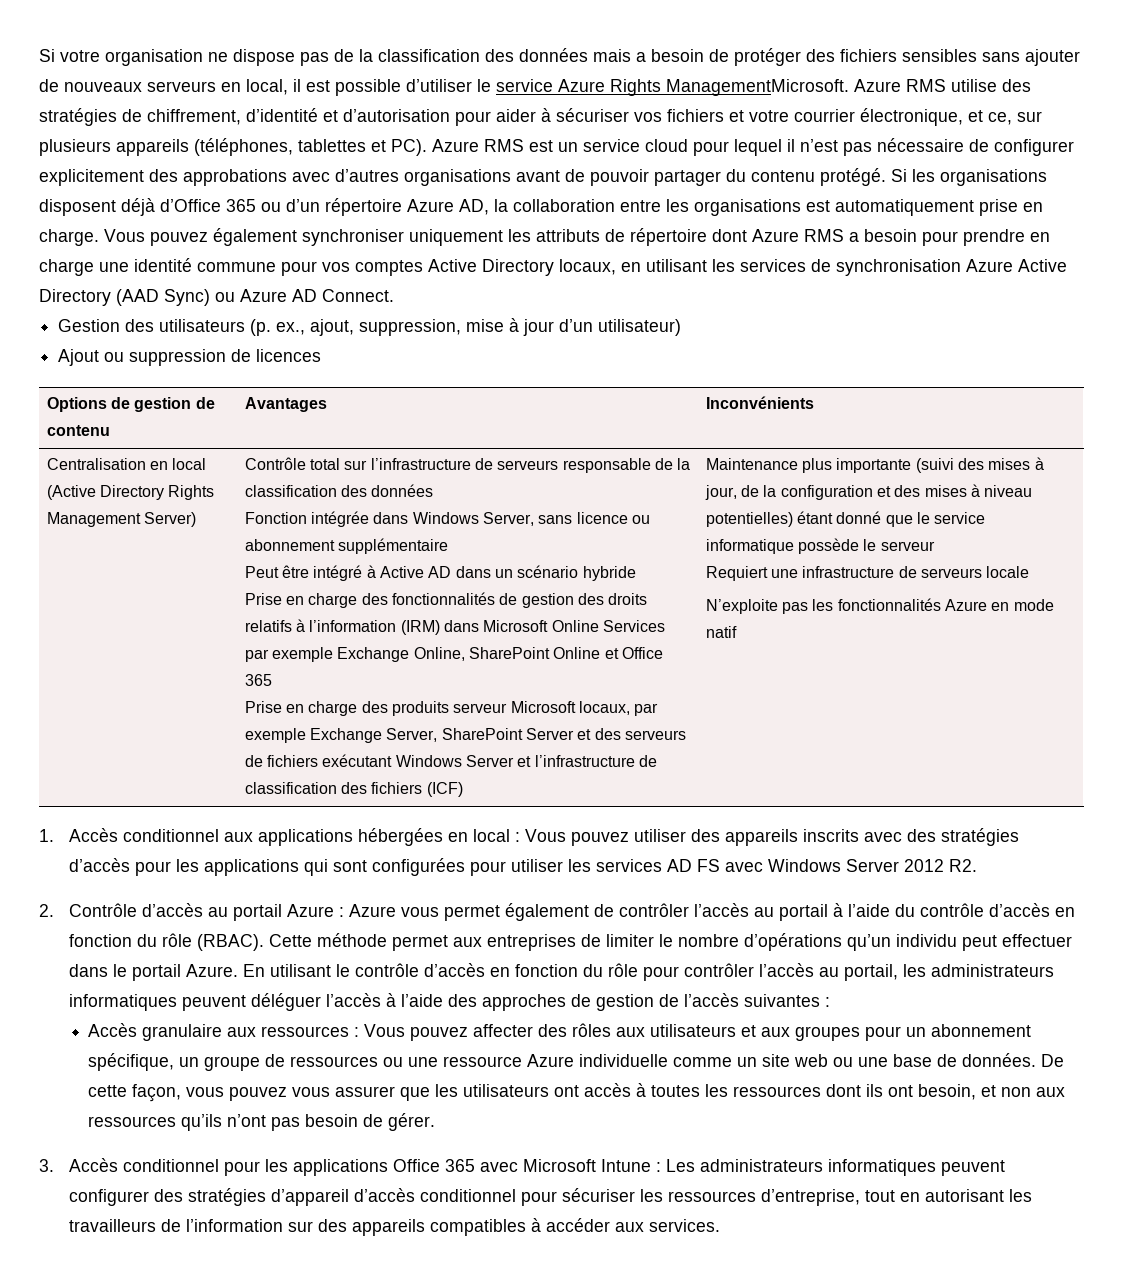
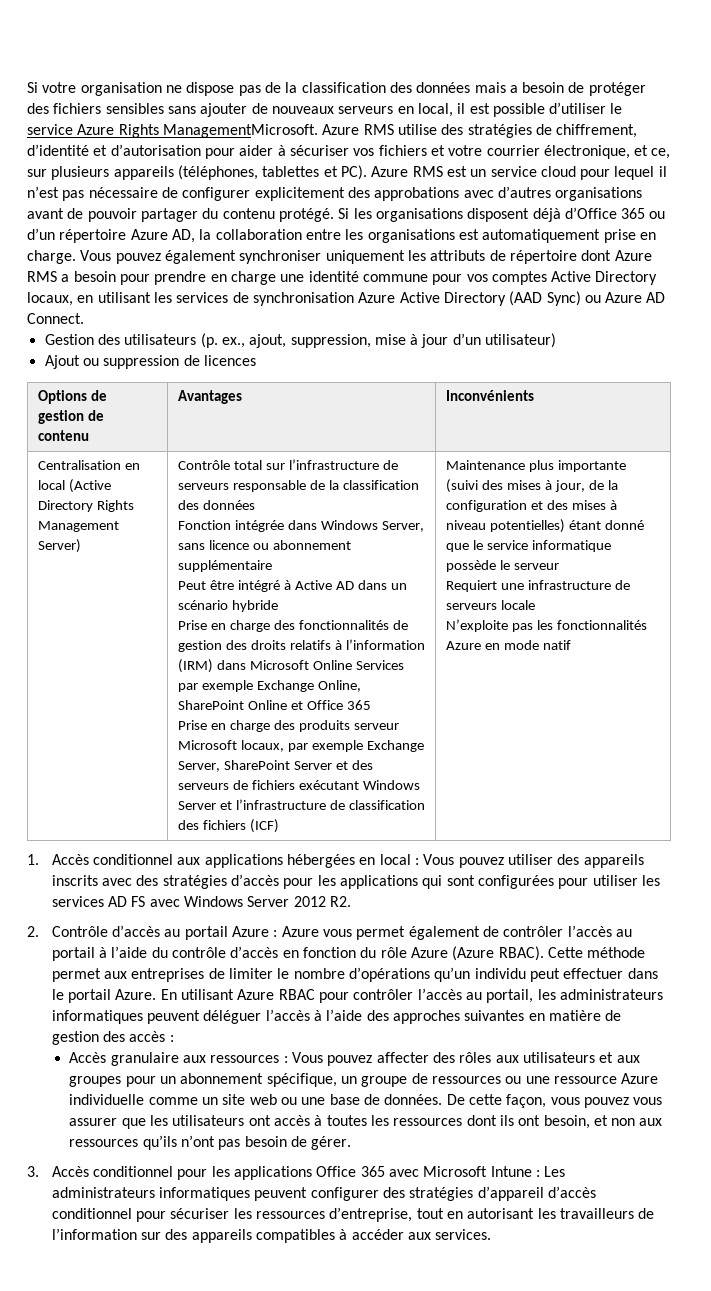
[197,934,265,951] (RBAC). -> [410,946,544,961] Azure (Azure RBAC).
[336,963,639,977] le contrôle d’accès en fonction du rôle -> [237,989,315,1000] Azure RBAC
[571,993,821,1011] de gestion de l’accès suivantes -> [464,1010,622,1021] [51,1031,166,1045] suivantes en matière de gestion des accès

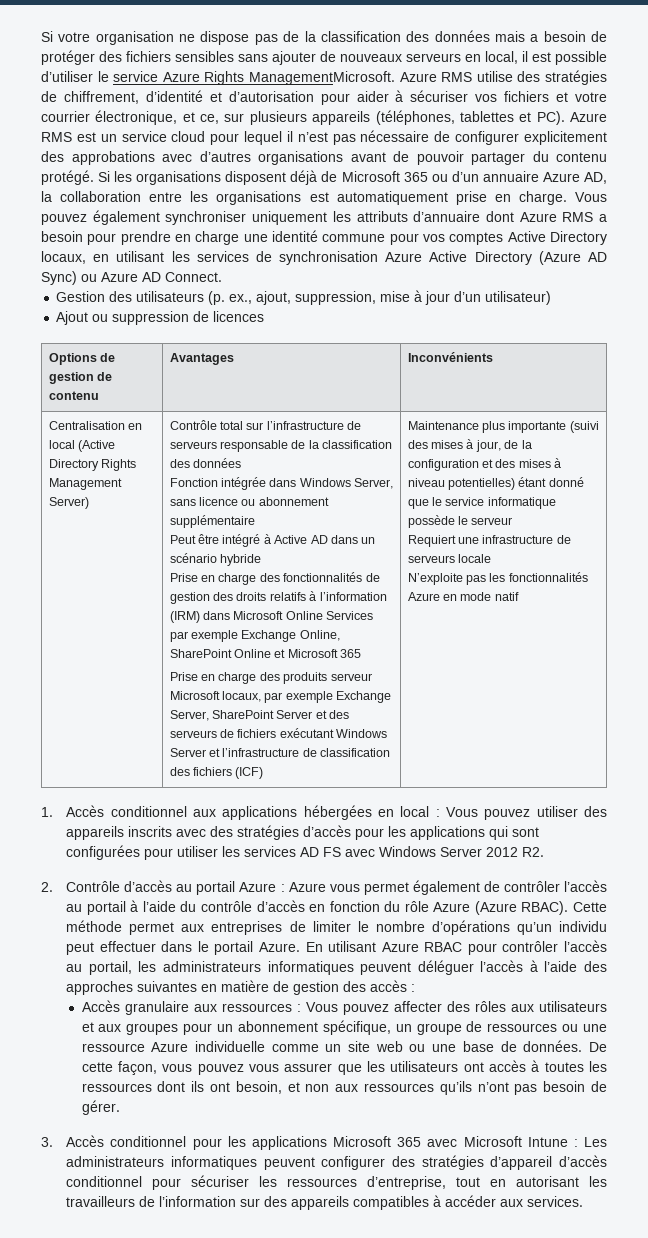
[564,207,617,219] d’Office -> [321,171,400,182] de Microsoft
[59,229,127,243] répertoire -> [482,171,539,182] annuaire
[489,250,577,264] de répertoire -> [413,211,481,222] d’annuaire
[509,291,543,306] (AAD -> [538,251,607,265] (Azure AD
[306,700,343,710] Office -> [287,649,338,658] Microsoft
[316,1166,357,1177] Office -> [333,1136,392,1147] Microsoft

